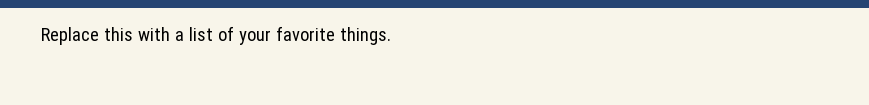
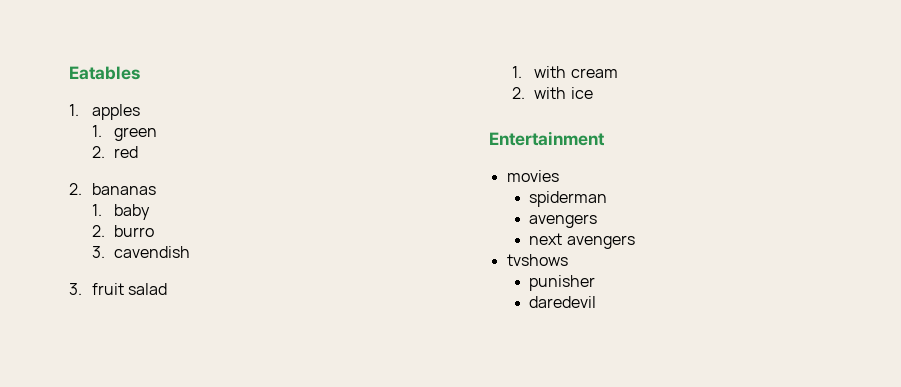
[41,26,391,45] Replace this with a list of your favorite things. -> [69,66,140,80] [69,104,140,120] [91,125,158,141] [91,146,139,158] [69,183,156,195] [91,204,151,220] [91,225,155,237] [91,246,191,258] [69,283,168,295] [511,66,618,78] [511,87,593,99] [489,131,605,146] [506,170,559,182] [529,191,608,207] [529,214,598,228] [529,233,635,249] [506,254,568,266] [529,275,596,291] [529,296,597,308] Eatables // 1. apples // 1. green // 2. red // 2. bananas // 1. baby // 2. burro // 3. cavendish // 3. fruit salad // 1. with cream // 2. with ice // Entertainment // movies // spiderman // avengers // next avengers // tvshows // punisher // daredevil

